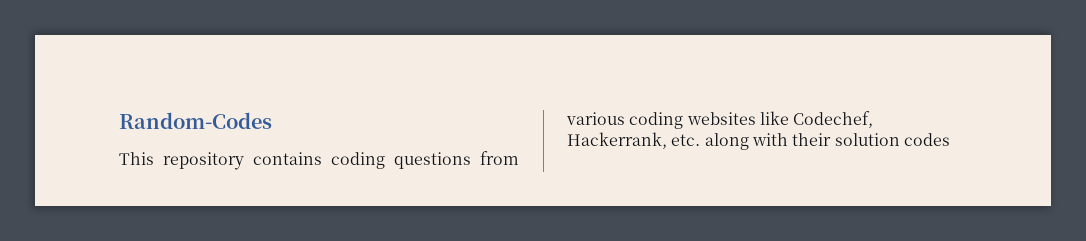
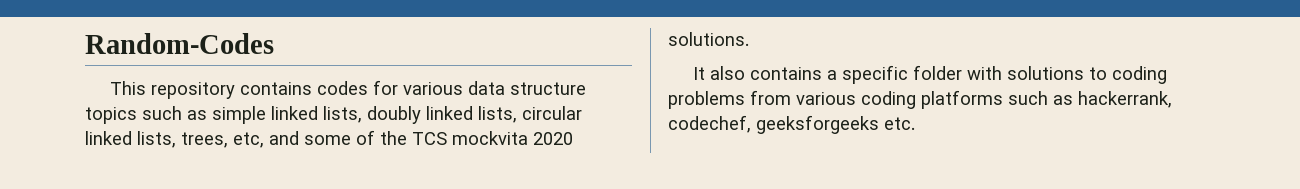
[331,151,519,169] [566,111,874,129] [567,132,950,150] coding questions from various coding websites like Codechef, Hackerrank, etc. along with their solution codes -> [317,80,587,95] [85,106,582,124] [85,130,573,148] [668,32,749,46] [693,65,1168,84] [668,90,1172,109] [668,115,915,134] codes for various data structure topics such as simple linked lists, doubly linked lists, circular linked lists, trees, etc, and some of the TCS mockvita 2020 solutions. // It also contains a specific folder with solutions to coding problems from various coding platforms such as hackerrank, codechef, geeksforgeeks etc.

